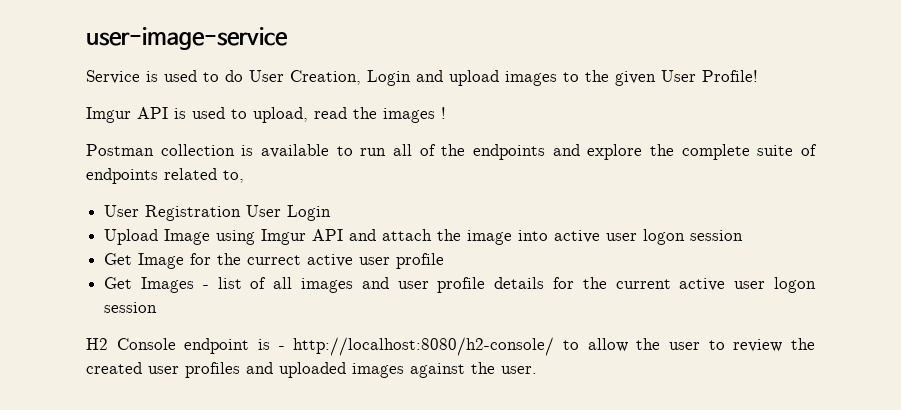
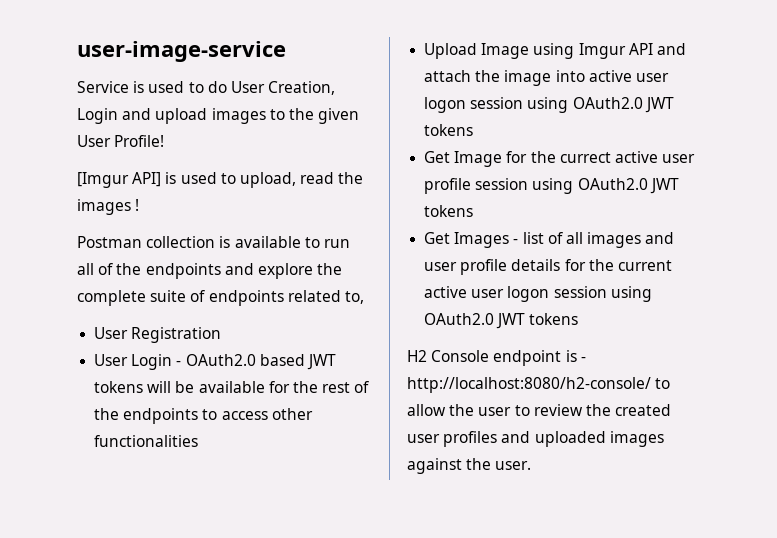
[86,107,168,123] Imgur API -> [77,172,162,188] [Imgur API]
(242, 213) none -> (222, 335) //
(332, 213) none -> [176,354,336,370] [94,381,370,393] [94,408,313,424] [94,435,199,447] - OAuth2.0 based JWT tokens will be available for the rest of the endpoints to access other functionalities
(744, 235) none -> [527,97,674,113] [424,124,474,136] using OAuth2.0 JWT tokens
(445, 261) none -> [475,178,679,194] [424,205,474,217] session using OAuth2.0 JWT tokens
(158, 307) none -> [610,286,652,302] [424,313,579,329] using OAuth2.0 JWT tokens

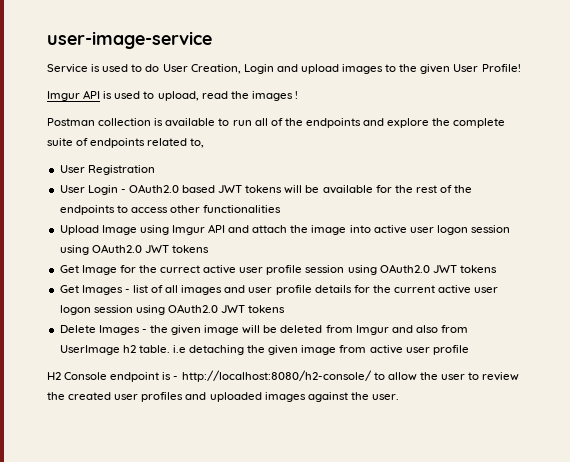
[77,172,162,188] [Imgur API] -> [47,90,101,101] Imgur API
(579, 319) none -> [59,325,469,335] [59,345,469,355] // Delete Images - the given image will be deleted from Imgur and also from UserImage h2 table. i.e detaching the given image from active user profile

